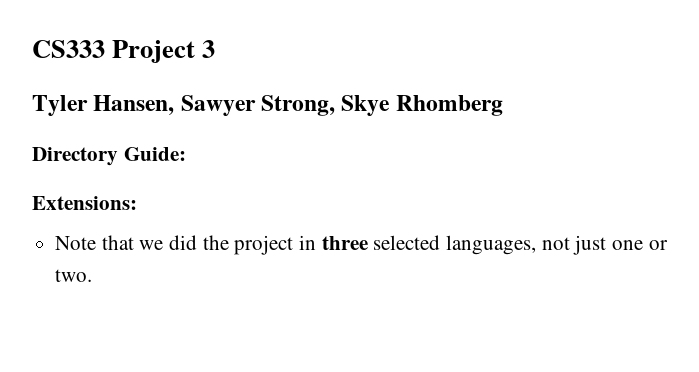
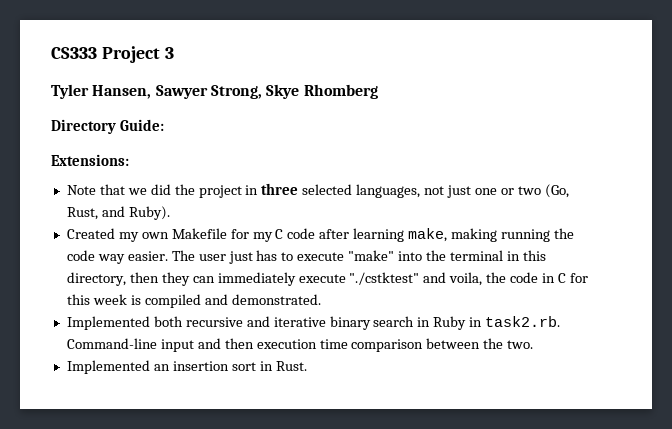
[55,269,93,282] two. -> [517,184,569,198] [66,206,170,220] [66,228,574,242] [66,250,546,264] [66,272,588,286] [66,294,321,308] [66,316,561,330] [66,338,534,352] [66,360,307,374] two (Go, Rust, and Ruby). // Created my own Makefile for my C code after learning make, making running the code way easier. The user just has to execute "make" into the terminal in this directory, then they can immediately execute "./cstktest" and voila, the code in C for this week is compiled and demonstrated. // Implemented both recursive and iterative binary search in Ruby in task2.rb. Command-line input and then execution time comparison between the two. // Implemented an insertion sort in Rust.

